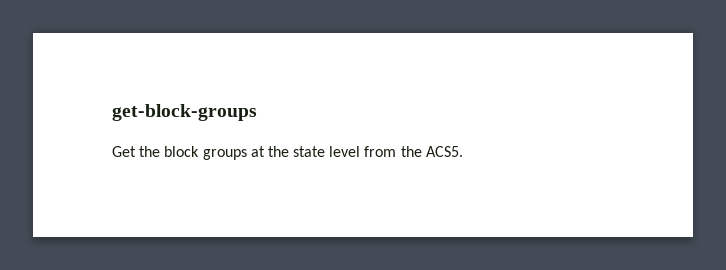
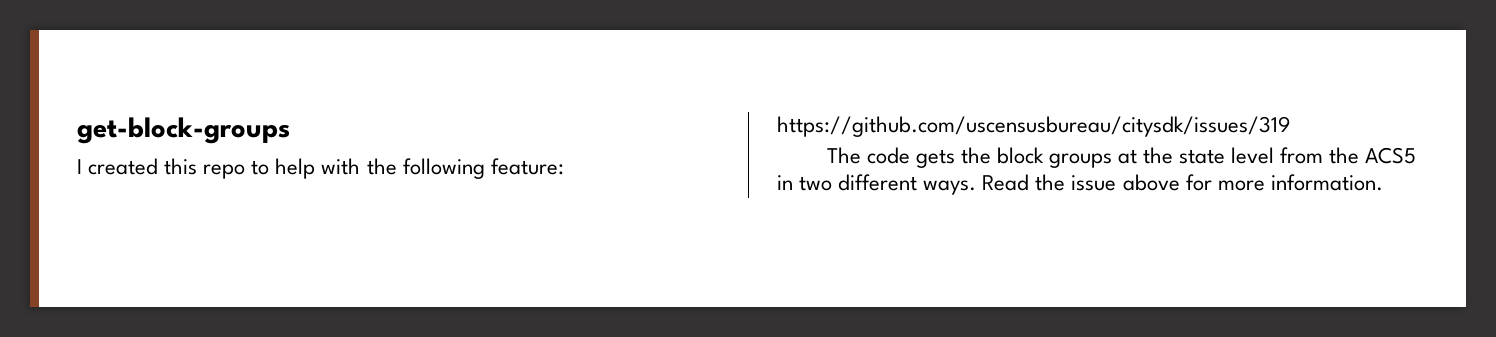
[112,146,136,157] Get -> [77,158,564,179] [777,116,1290,137] [826,147,955,168] I created this repo to help with the following feature: https://github.com/uscensusbureau/citysdk/issues/319 // The code gets
[425,146,463,157] ACS5. -> [1365,147,1417,164] [777,174,1383,195] ACS5 in two different ways. Read the issue above for more information.

